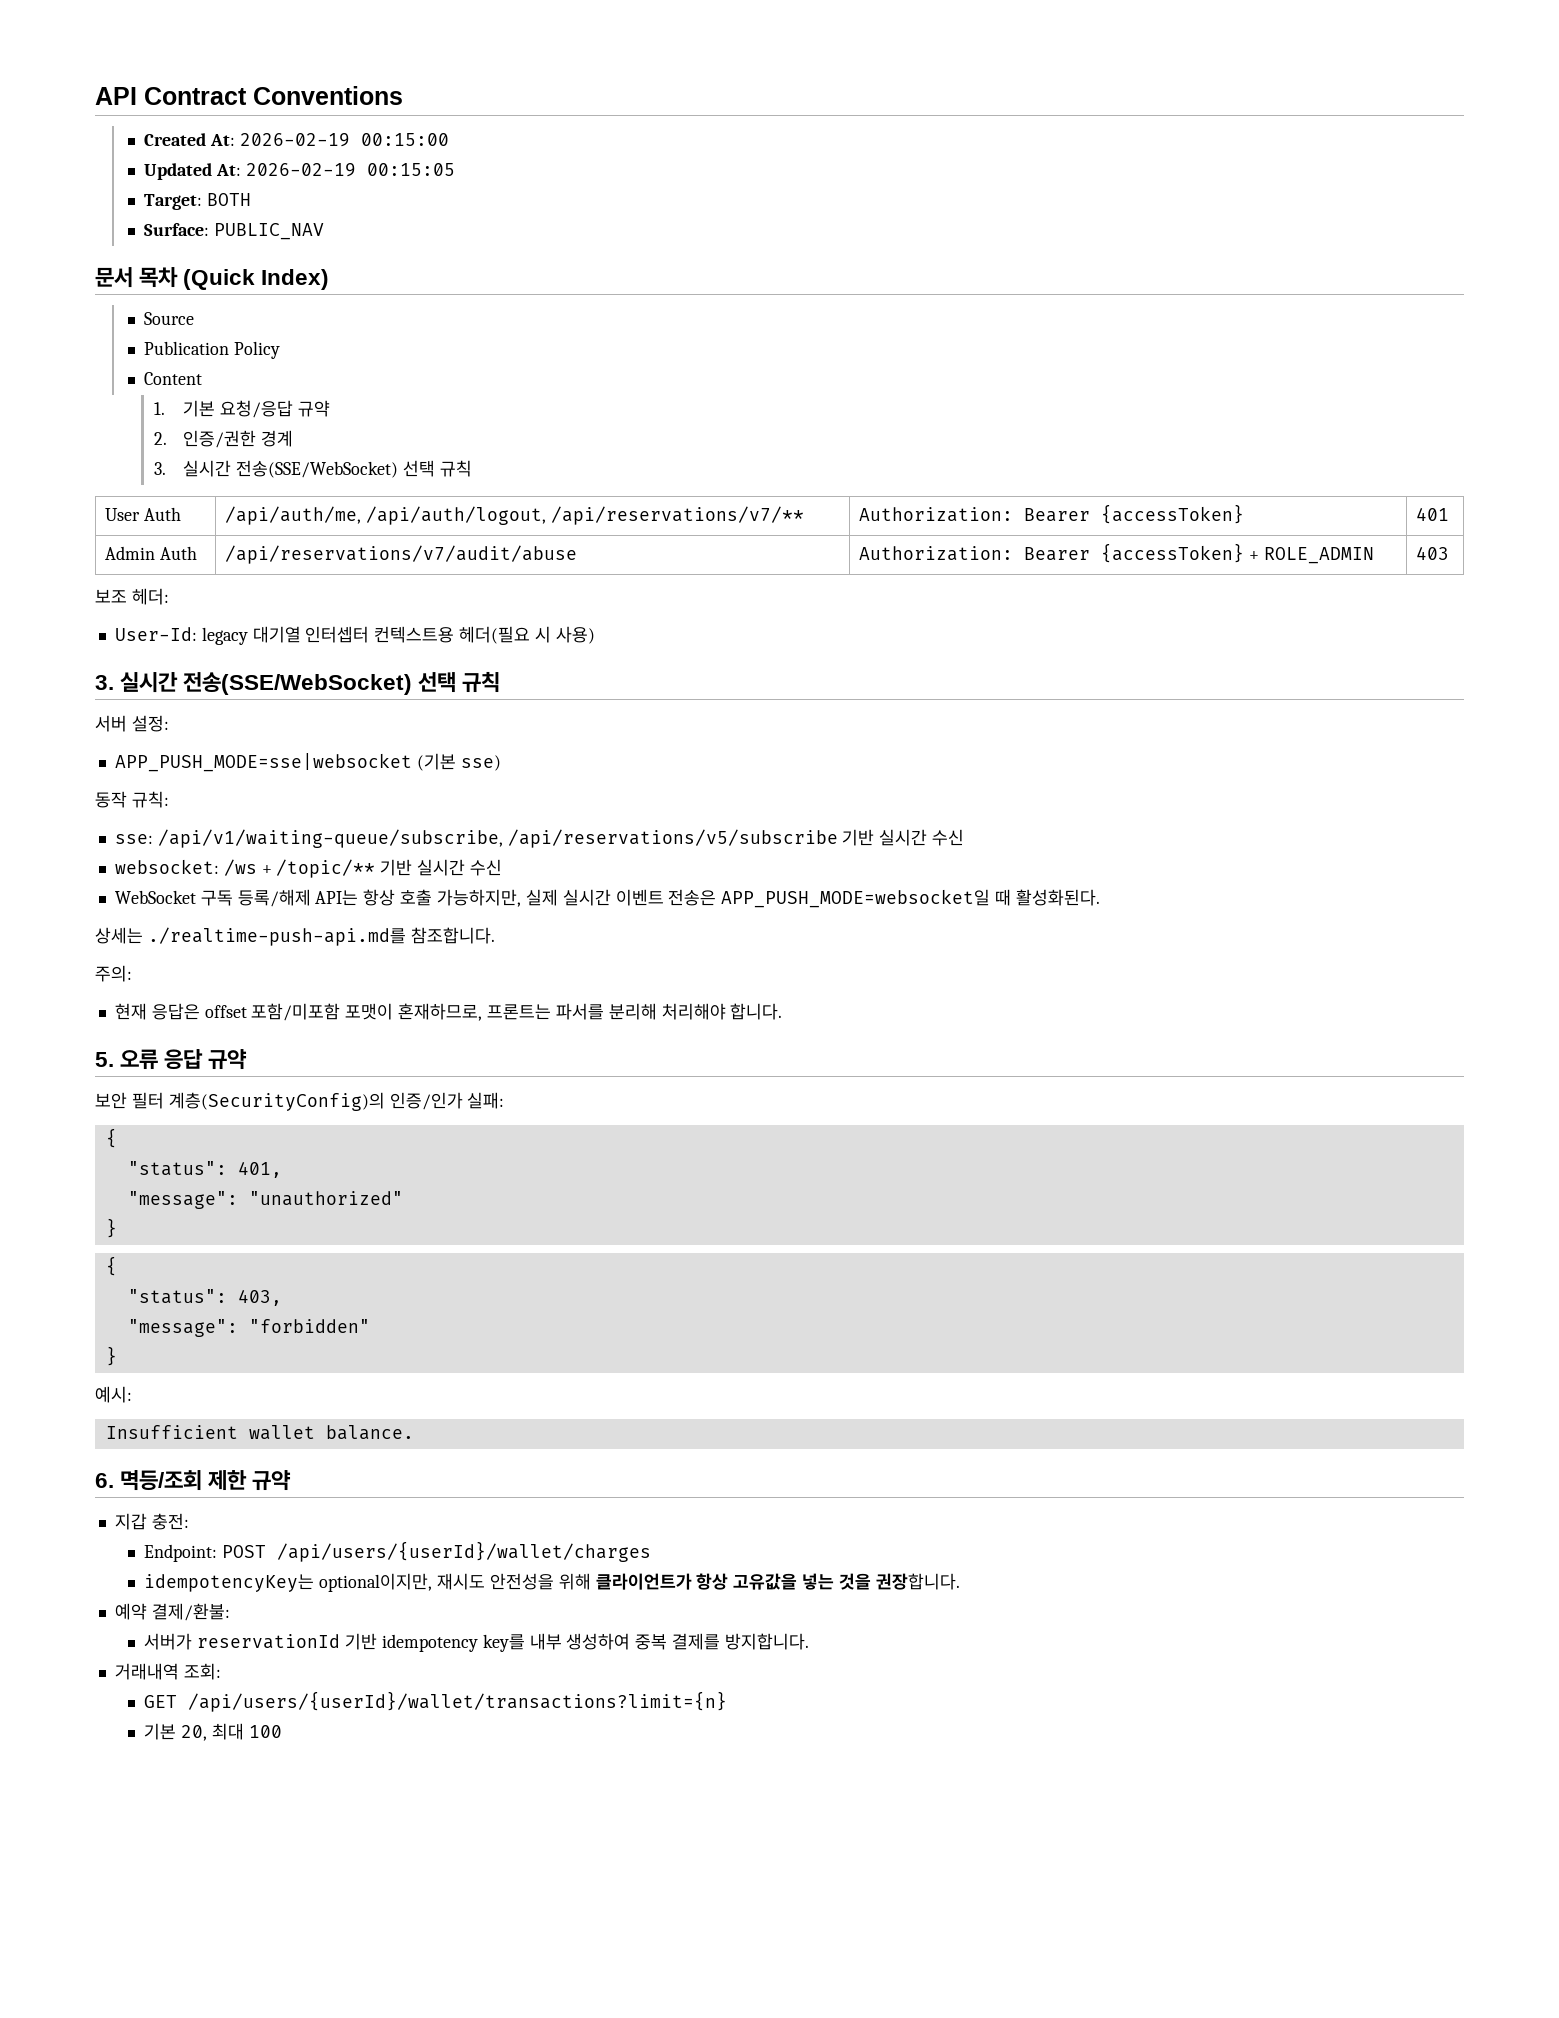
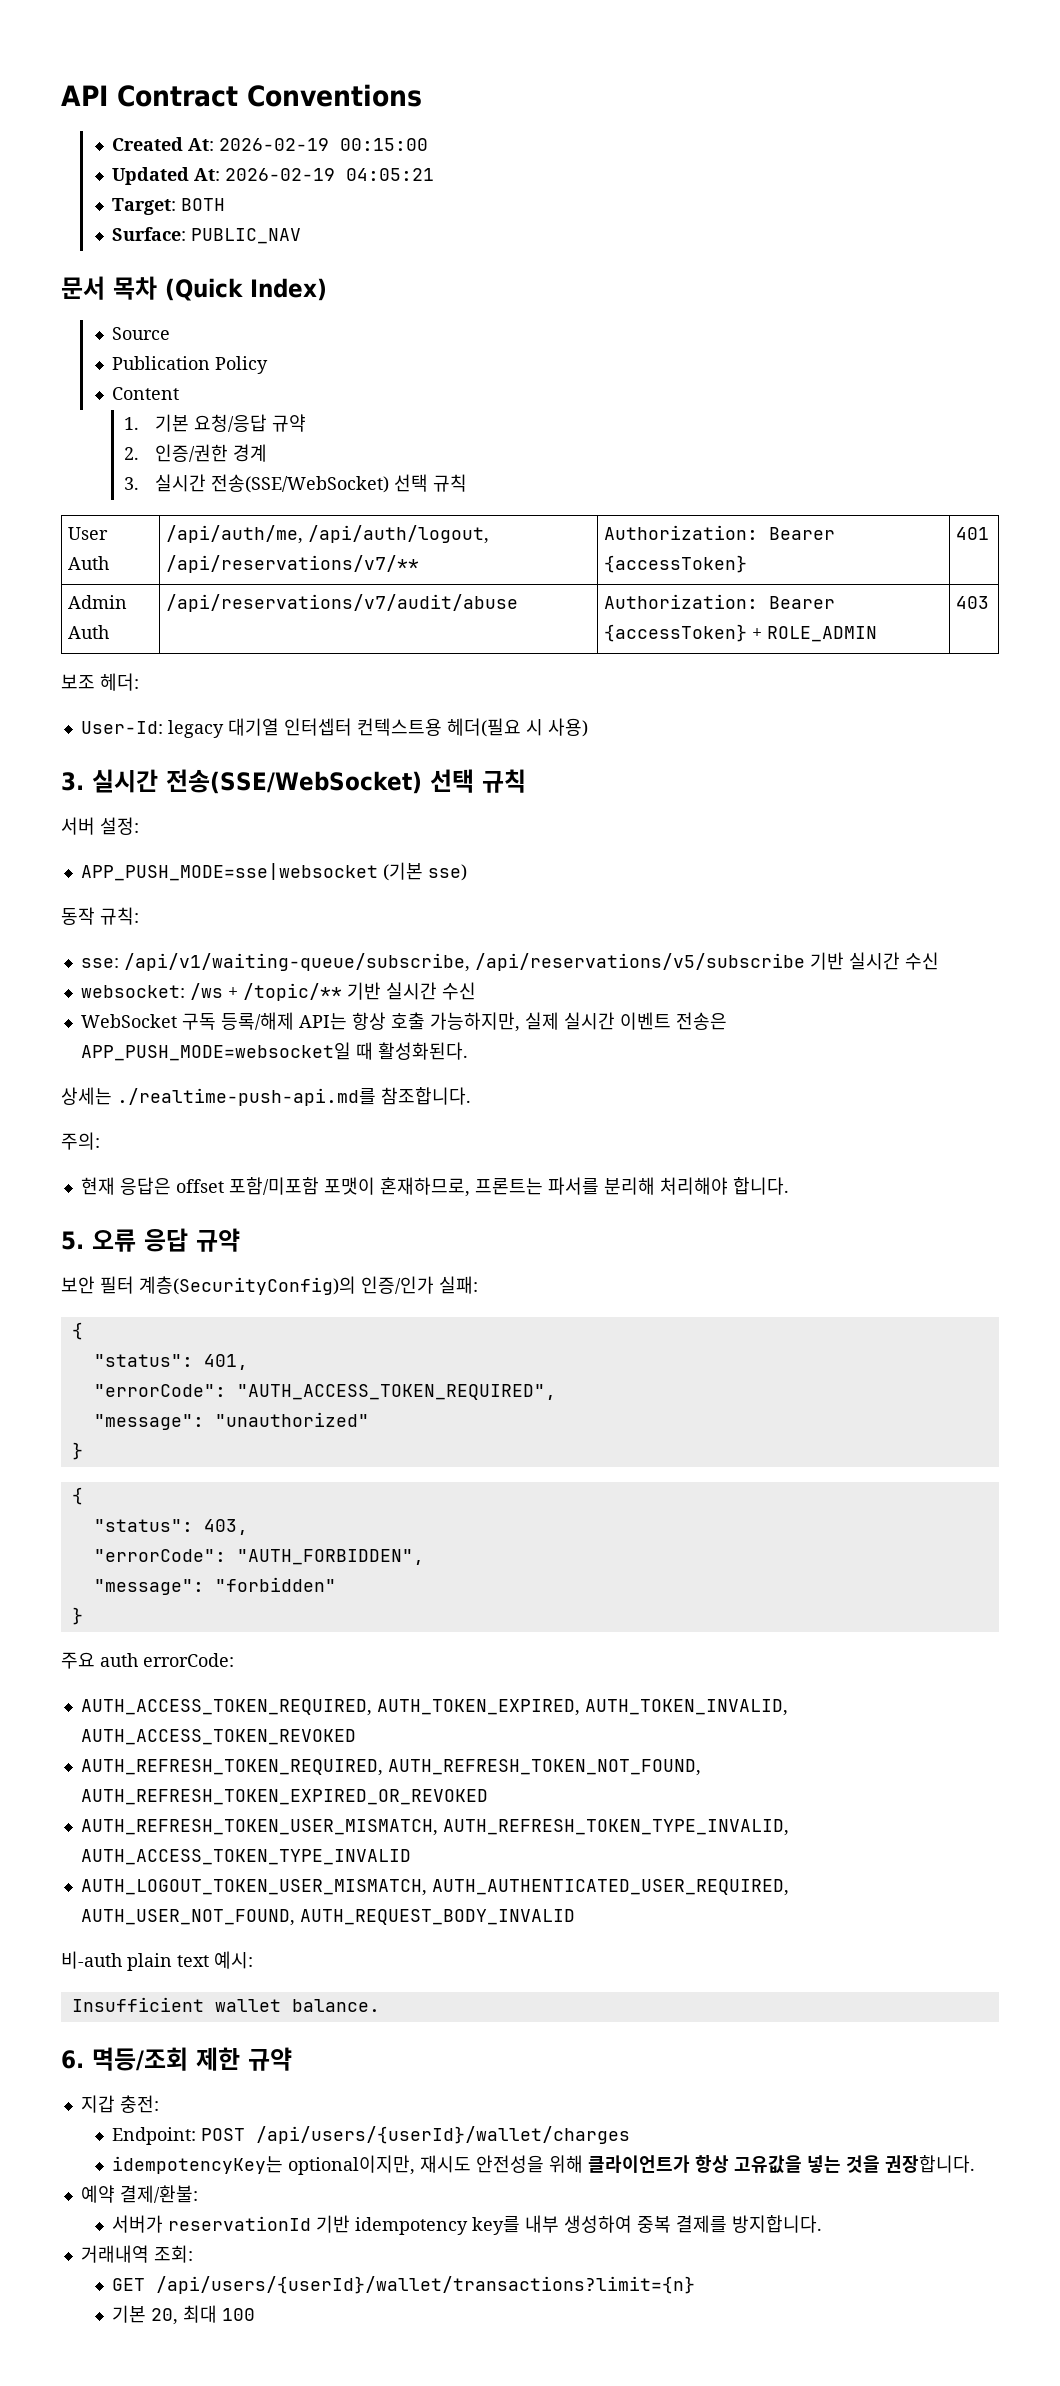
[366,163,455,176] 00:15:05 -> [346,168,435,181] 04:05:21
(282, 1169) none -> [93,1384,556,1400] // "errorCode": "AUTH_ACCESS_TOKEN_REQUIRED",
(282, 1297) none -> [93,1549,424,1565] // "errorCode": "AUTH_FORBIDDEN",
(117, 1356) none -> [61,1652,234,1669] [80,1699,788,1716] [80,1729,356,1745] [80,1759,701,1776] [80,1789,488,1805] [80,1819,789,1836] [80,1849,411,1865] [80,1879,789,1896] [80,1909,575,1926] [61,1951,209,1971] 주요 auth errorCode: // AUTH_ACCESS_TOKEN_REQUIRED, AUTH_TOKEN_EXPIRED, AUTH_TOKEN_INVALID, AUTH_ACCESS_TOKEN_REVOKED // AUTH_REFRESH_TOKEN_REQUIRED, AUTH_REFRESH_TOKEN_NOT_FOUND, AUTH_REFRESH_TOKEN_EXPIRED_OR_REVOKED // AUTH_REFRESH_TOKEN_USER_MISMATCH, AUTH_REFRESH_TOKEN_TYPE_INVALID, AUTH_ACCESS_TOKEN_TYPE_INVALID // AUTH_LOGOUT_TOKEN_USER_MISMATCH, AUTH_AUTHENTICATED_USER_REQUIRED, AUTH_USER_NOT_FOUND, AUTH_REQUEST_BODY_INVALID // 비-auth plain text

